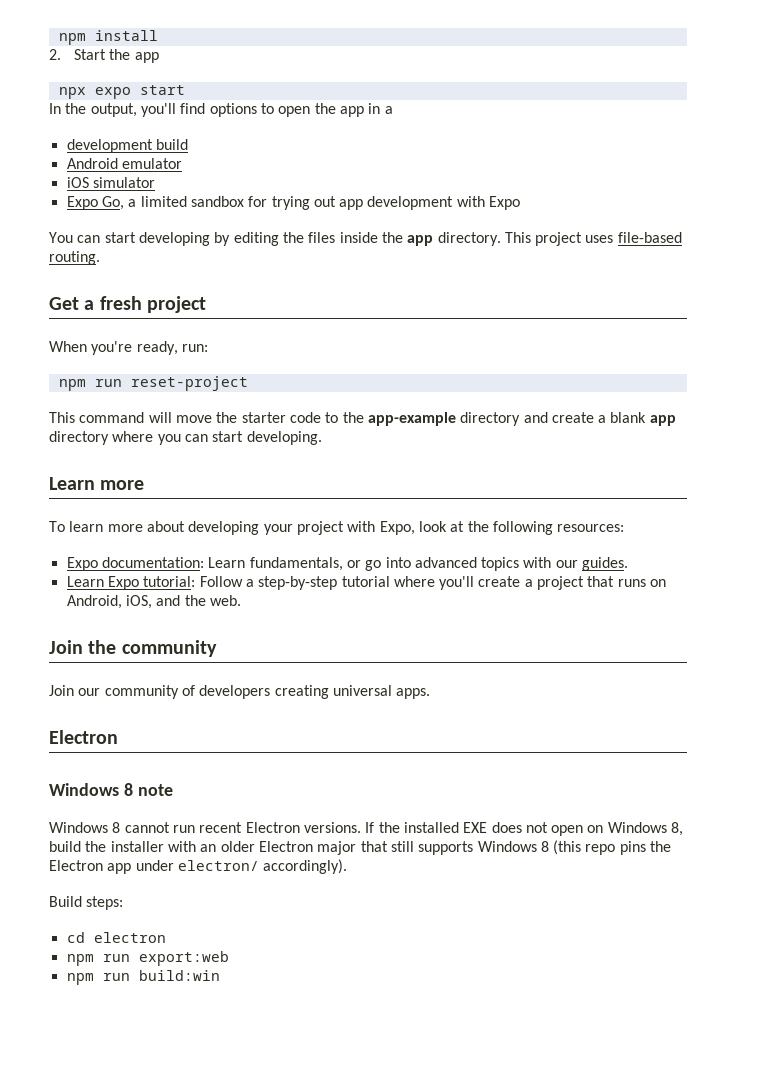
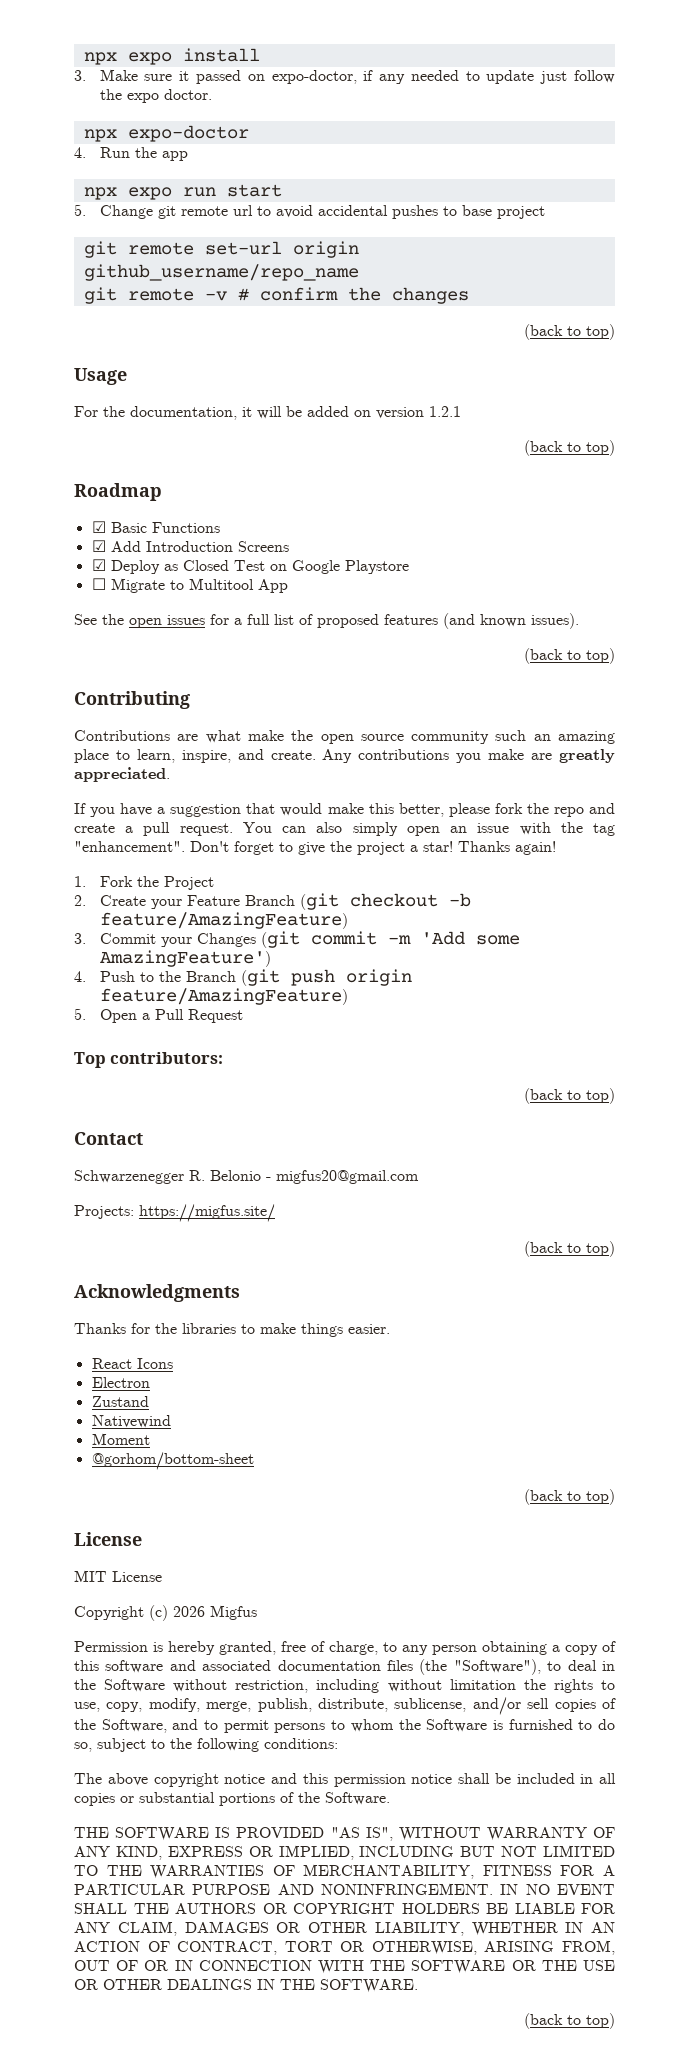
[58,33,86,45] npm -> [83,52,172,65] npx expo
[49,49,107,60] 2. Start -> [74,69,615,84] [99,89,212,103] [83,125,249,142] [74,147,130,158] 3. Make sure it passed on expo-doctor, if any needed to update just follow the expo doctor. // npx expo-doctor // 4. Run
(131, 93) none -> [182,187,216,197] run
[49,103,393,117] [66,139,188,153] [66,158,182,169] [66,177,155,188] [66,196,521,210] [49,232,682,246] [49,251,100,265] [49,296,207,313] [49,341,208,355] [58,376,248,391] [49,412,676,426] [49,431,322,445] [49,477,145,490] [49,521,625,535] [66,557,629,571] [66,576,667,590] [66,595,241,609] [49,640,217,657] [49,685,431,699] [49,730,118,744] [49,783,173,796] [49,822,684,836] [49,840,672,855] [49,859,348,874] [49,896,124,910] [66,932,166,943] [66,951,229,966] [66,970,220,985] In the output, you'll find options to open the app in a // development build // Android emulator // iOS simulator // Expo Go, a limited sandbox for trying out app development with Expo // You can start developing by editing the files inside the app directory. This project uses file-based routing. // Get a fresh project // When you're ready, run: // npm run reset-project // This command will move the starter code to the app-example directory and create a blank app directory where you can start developing. // Learn more // To learn more about developing your project with Expo, look at the following resources: // Expo documentation: Learn fundamentals, or go into advanced topics with our guides. // Learn Expo tutorial: Follow a step-by-step tutorial where you'll create a project that runs on Android, iOS, and the web. // Join the community // Join our community of developers creating universal apps. // Electron // Windows 8 note // Windows 8 cannot run recent Electron versions. If the installed EXE does not open on Windows 8, build the installer with an older Electron major that still supports Windows 8 (this repo pins the Electron app under electron/ accordingly). // Build steps: // cd electron // npm run export:web // npm run build:win -> [74,204,545,219] [83,241,359,258] [83,264,359,281] [83,287,469,304] [524,324,615,340] [74,368,127,385] [74,406,461,420] [524,440,615,456] [74,483,162,501] [91,521,220,533] [91,540,289,552] [91,559,409,574] [91,578,288,593] [74,613,579,629] [524,648,615,664] [74,691,190,709] [74,730,615,744] [74,749,616,763] [74,767,170,782] [74,803,615,817] [74,822,615,836] [74,841,556,855] [74,876,214,890] [74,893,471,910] [99,912,348,929] [74,931,520,948] [99,950,271,967] [74,969,412,986] [99,988,348,1005] [74,1008,243,1023] [74,1052,224,1068] [524,1088,615,1104] [74,1132,143,1145] [74,1170,419,1184] [74,1204,275,1222] [524,1241,615,1257] [74,1284,240,1302] [74,1323,390,1337] [91,1358,173,1369] [91,1377,150,1388] [91,1396,149,1407] [91,1415,171,1428] [91,1433,150,1445] [91,1452,254,1470] [524,1489,615,1505] [74,1532,142,1546] [74,1570,162,1582] [74,1605,257,1621] [74,1641,616,1655] [74,1659,615,1675] [74,1679,615,1693] [74,1697,616,1715] [74,1719,615,1733] [74,1738,338,1752] [74,1773,616,1787] [74,1792,390,1806] [74,1827,615,1841] [74,1845,615,1860] [74,1864,615,1879] [74,1883,615,1895] [74,1903,615,1914] [74,1921,615,1936] [74,1940,615,1955] [74,1960,615,1974] [74,1979,418,1993] [524,2013,615,2029] 5. Change git remote url to avoid accidental pushes to base project // git remote set-url origin github_username/repo_name // git remote -v # confirm the changes // (back to top) // Usage // For the documentation, it will be added on version 1.2.1 // (back to top) // Roadmap // ☑ Basic Functions // ☑ Add Introduction Screens // ☑ Deploy as Closed Test on Google Playstore // ☐ Migrate to Multitool App // See the open issues for a full list of proposed features (and known issues). // (back to top) // Contributing // Contributions are what make the open source community such an amazing place to learn, inspire, and create. Any contributions you make are greatly appreciated. // If you have a suggestion that would make this better, please fork the repo and create a pull request. You can also simply open an issue with the tag "enhancement". Don't forget to give the project a star! Thanks again! // 1. Fork the Project // 2. Create your Feature Branch (git checkout -b feature/AmazingFeature) // 3. Commit your Changes (git commit -m 'Add some AmazingFeature') // 4. Push to the Branch (git push origin feature/AmazingFeature) // 5. Open a Pull Request // Top contributors: // (back to top) // Contact // Schwarzenegger R. Belonio - migfus20@gmail.com // Projects: https://migfus.site/ // (back to top) // Acknowledgments // Thanks for the libraries to make things easier. // React Icons // Electron // Zustand // Nativewind // Moment // @gorhom/bottom-sheet // (back to top) // License // MIT License // Copyright (c) 2026 Migfus // Permission is hereby granted, free of charge, to any person obtaining a copy of this software and associated documentation files (the "Software"), to deal in the Software without restriction, including without limitation the rights to use, copy, modify, merge, publish, distribute, sublicense, and/or sell copies of the Software, and to permit persons to whom the Software is furnished to do so, subject to the following conditions: // The above copyright notice and this permission notice shall be included in all copies or substantial portions of the Software. // THE SOFTWARE IS PROVIDED "AS IS", WITHOUT WARRANTY OF ANY KIND, EXPRESS OR IMPLIED, INCLUDING BUT NOT LIMITED TO THE WARRANTIES OF MERCHANTABILITY, FITNESS FOR A PARTICULAR PURPOSE AND NONINFRINGEMENT. IN NO EVENT SHALL THE AUTHORS OR COPYRIGHT HOLDERS BE LIABLE FOR ANY CLAIM, DAMAGES OR OTHER LIABILITY, WHETHER IN AN ACTION OF CONTRACT, TORT OR OTHERWISE, ARISING FROM, OUT OF OR IN CONNECTION WITH THE SOFTWARE OR THE USE OR OTHER DEALINGS IN THE SOFTWARE. // (back to top)

